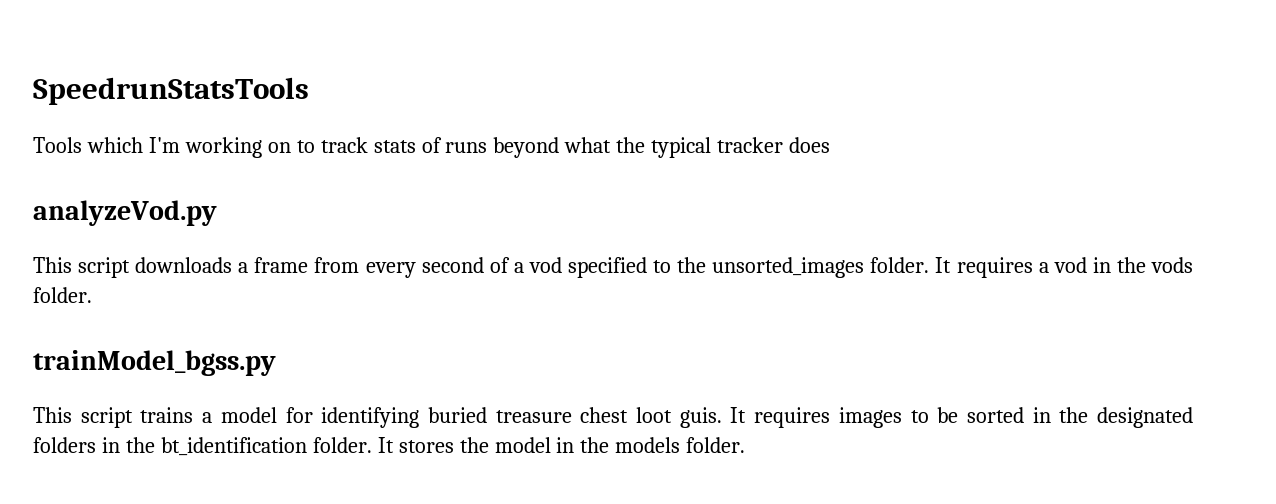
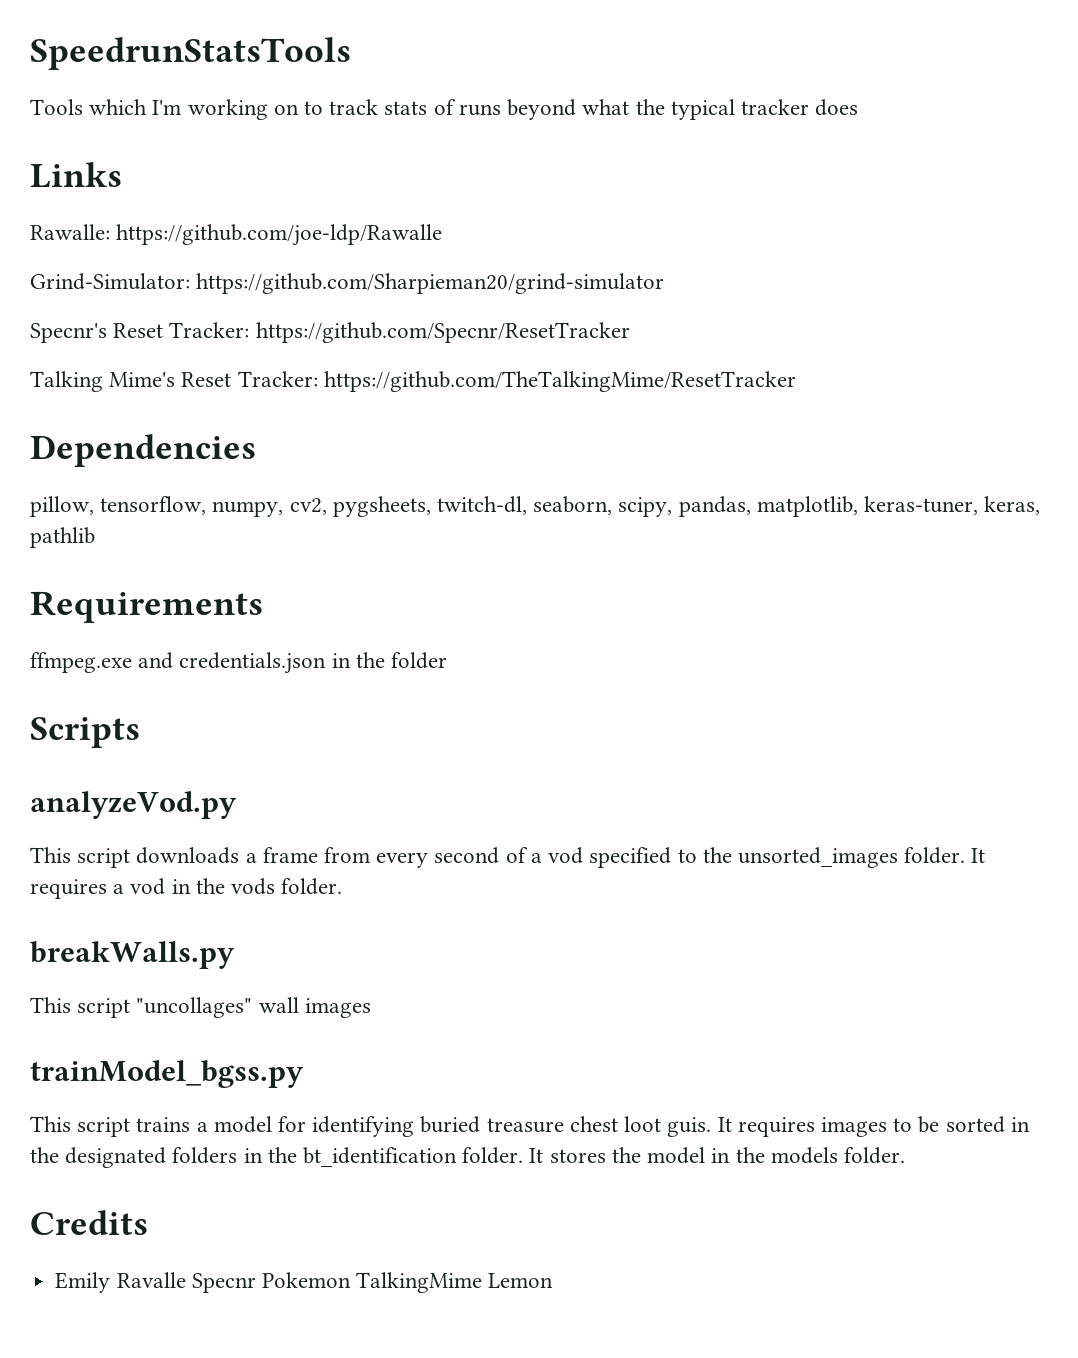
(831, 145) none -> [30,162,122,188] [30,224,443,246] [30,273,665,294] [30,322,630,343] [30,371,796,392] [30,434,256,467] [30,496,1041,517] [30,527,95,548] [30,591,263,623] [30,652,448,674] [30,717,140,748] // Links // Rawalle: https://github.com/joe-ldp/Rawalle // Grind-Simulator: https://github.com/Sharpieman20/grind-simulator // Specnr's Reset Tracker: https://github.com/Specnr/ResetTracker // Talking Mime's Reset Tracker: https://github.com/TheTalkingMime/ResetTracker // Dependencies // pillow, tensorflow, numpy, cv2, pygsheets, twitch-dl, seaborn, scipy, pandas, matplotlib, keras-tuner, keras, pathlib // Requirements // ffmpeg.exe and credentials.json in the folder // Scripts
(92, 295) none -> [30,941,235,969] [30,997,371,1018] // breakWalls.py // This script "uncollages" wall images
(746, 445) none -> [30,1210,148,1235] [55,1272,554,1293] // Credits // Emily Ravalle Specnr Pokemon TalkingMime Lemon

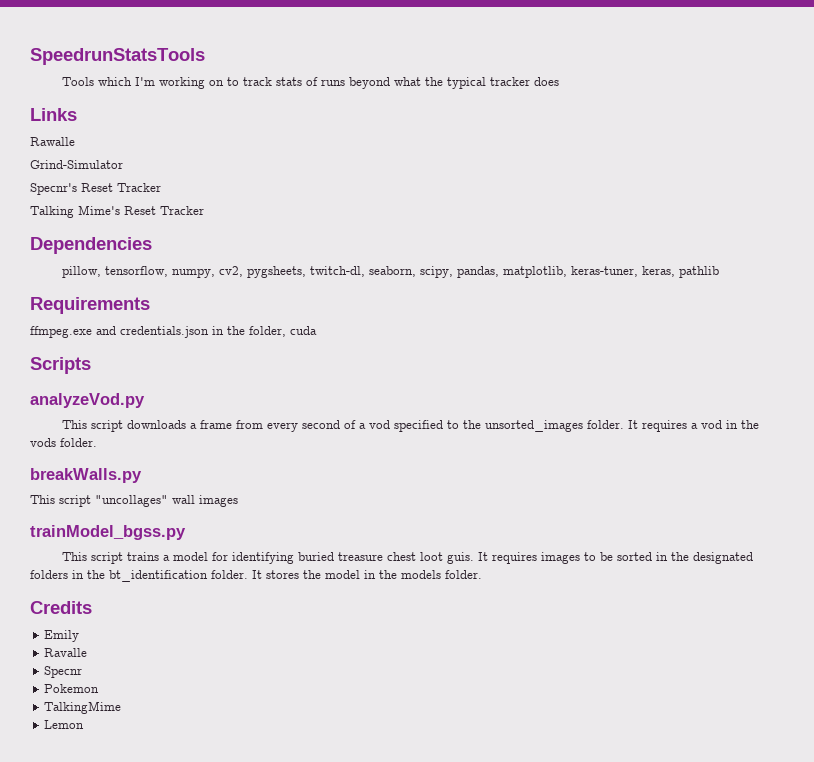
[30,224,443,246] [30,273,665,294] Rawalle: https://github.com/joe-ldp/Rawalle // Grind-Simulator: https://github.com/Sharpieman20/grind-simulator -> [30,137,75,146] [30,160,123,169] Rawalle // Grind-Simulator
[169,322,630,343] Tracker: https://github.com/Specnr/ResetTracker -> [117,183,161,192] Tracker
[237,371,796,392] Tracker: https://github.com/TheTalkingMime/ResetTracker -> [160,206,204,215] Tracker
[391,652,448,669] folder -> [249,326,317,337] folder, cuda
(111, 1282) none -> (80, 636) //
(186, 1280) none -> (88, 652) //
(256, 1283) none -> (83, 672) //
(351, 1280) none -> (100, 688) //
(483, 1282) none -> (122, 707) //

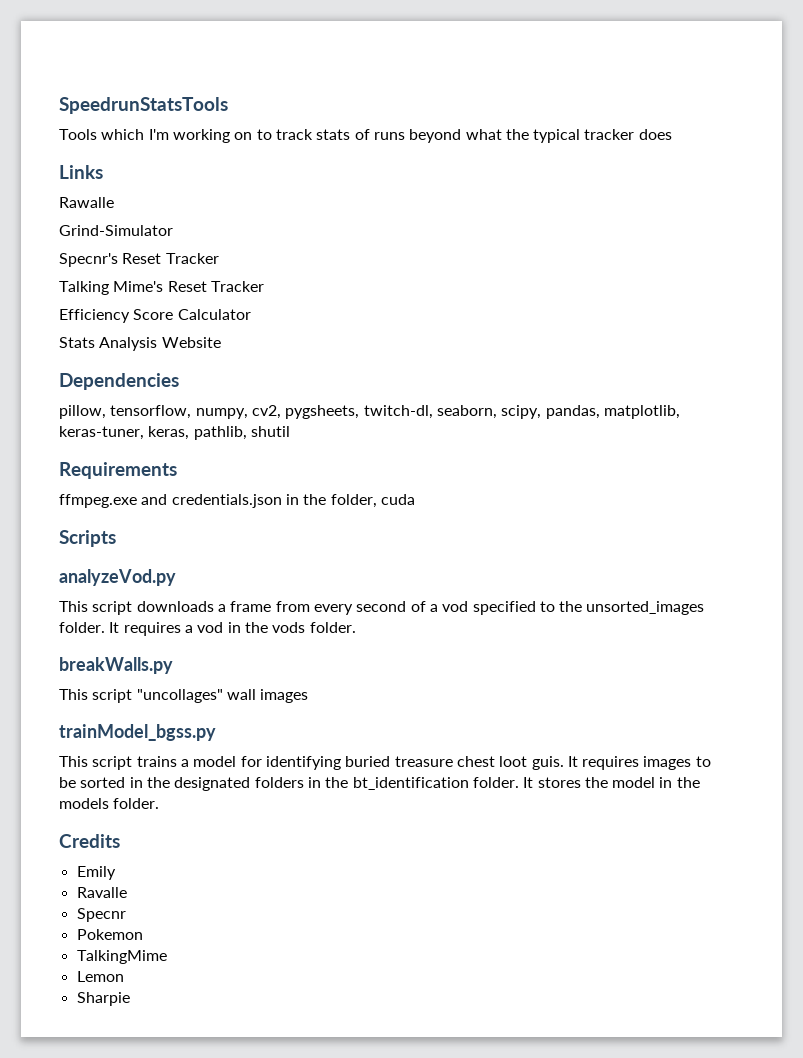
(204, 210) none -> [59,309,251,323] [59,337,221,351] // Efficiency Score Calculator // Stats Analysis Website
[678,266,719,278] pathlib -> [193,426,290,440] pathlib, shutil
(85, 724) none -> [76,992,130,1006] // Sharpie

